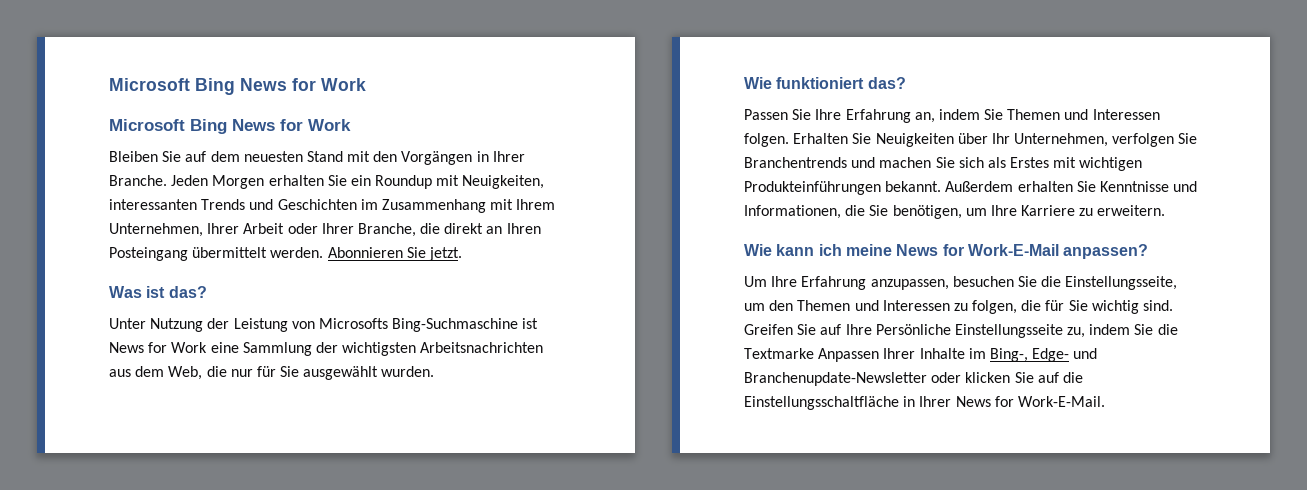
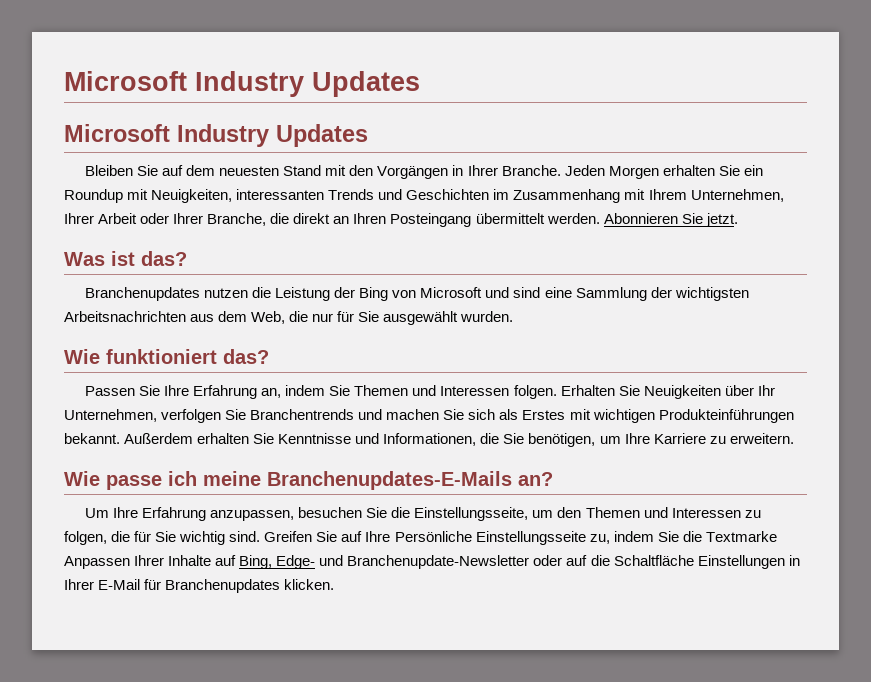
[109,78,366,95] [109,119,351,134] Microsoft Bing News for Work // Microsoft Bing News for Work -> [64,71,420,97] [64,124,368,147] Microsoft Industry Updates // Microsoft Industry Updates
[109,318,539,332] [109,342,208,353] Unter Nutzung der Leistung von Microsofts Bing-Suchmaschine ist News for Work -> [85,287,541,301] Branchenupdates nutzen die Leistung der Bing von Microsoft und sind
[776,244,815,256] kann -> [106,475,162,490] passe
[896,244,1149,259] News for Work-E-Mail anpassen? -> [267,471,553,490] Branchenupdates-E-Mails an?
[968,348,1028,362] im Bing-, -> [215,555,273,569] auf Bing,
[965,372,1083,383] [744,396,1105,410] klicken Sie auf die Einstellungsschaltfläche in Ihrer News for Work-E-Mail. -> [566,555,800,569] [64,579,335,593] auf die Schaltfläche Einstellungen in Ihrer E-Mail für Branchenupdates klicken.

